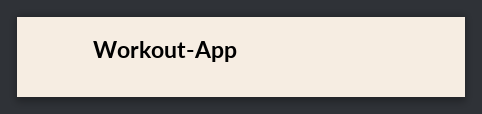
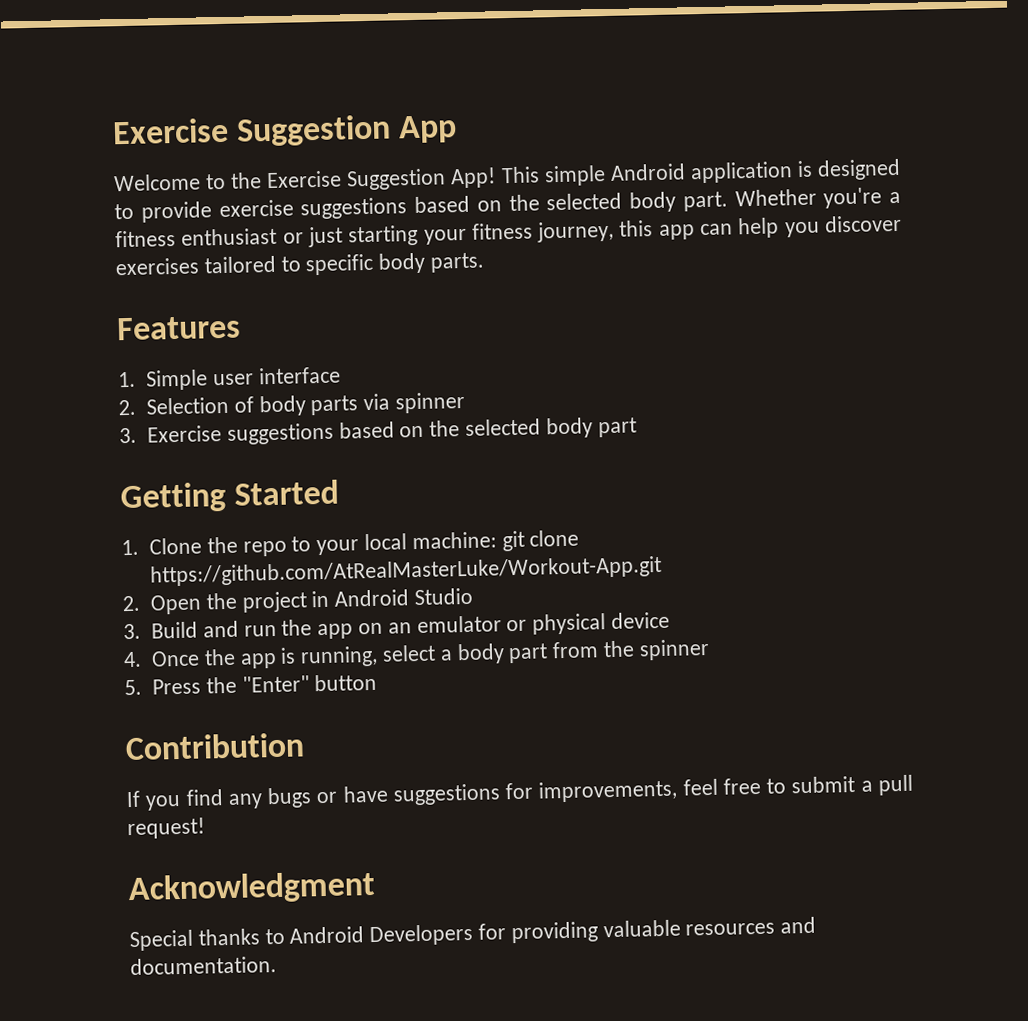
[93,41,237,62] Workout-App -> [112,114,458,147] [113,158,901,192] [114,187,901,223] [115,214,902,248] [115,252,486,276] [116,315,241,341] [118,366,341,391] [118,392,465,417] [119,417,637,445] [120,479,340,514] [121,529,580,557] [149,555,662,587] [122,587,473,615] [123,611,670,640] [123,638,710,669] [124,673,378,696] [125,732,305,761] [126,774,913,811] [127,817,205,840] [128,870,376,906] [129,916,817,952] [130,956,277,976] Exercise Suggestion App // Welcome to the Exercise Suggestion App! This simple Android application is designed to provide exercise suggestions based on the selected body part. Whether you're a fitness enthusiast or just starting your fitness journey, this app can help you discover exercises tailored to specific body parts. // Features // 1. Simple user interface // 2. Selection of body parts via spinner // 3. Exercise suggestions based on the selected body part // Getting Started // 1. Clone the repo to your local machine: git clone https://github.com/AtRealMasterLuke/Workout-App.git // 2. Open the project in Android Studio // 3. Build and run the app on an emulator or physical device // 4. Once the app is running, select a body part from the spinner // 5. Press the "Enter" button // Contribution // If you find any bugs or have suggestions for improvements, feel free to submit a pull request! // Acknowledgment // Special thanks to Android Developers for providing valuable resources and documentation.

